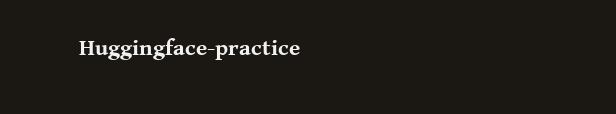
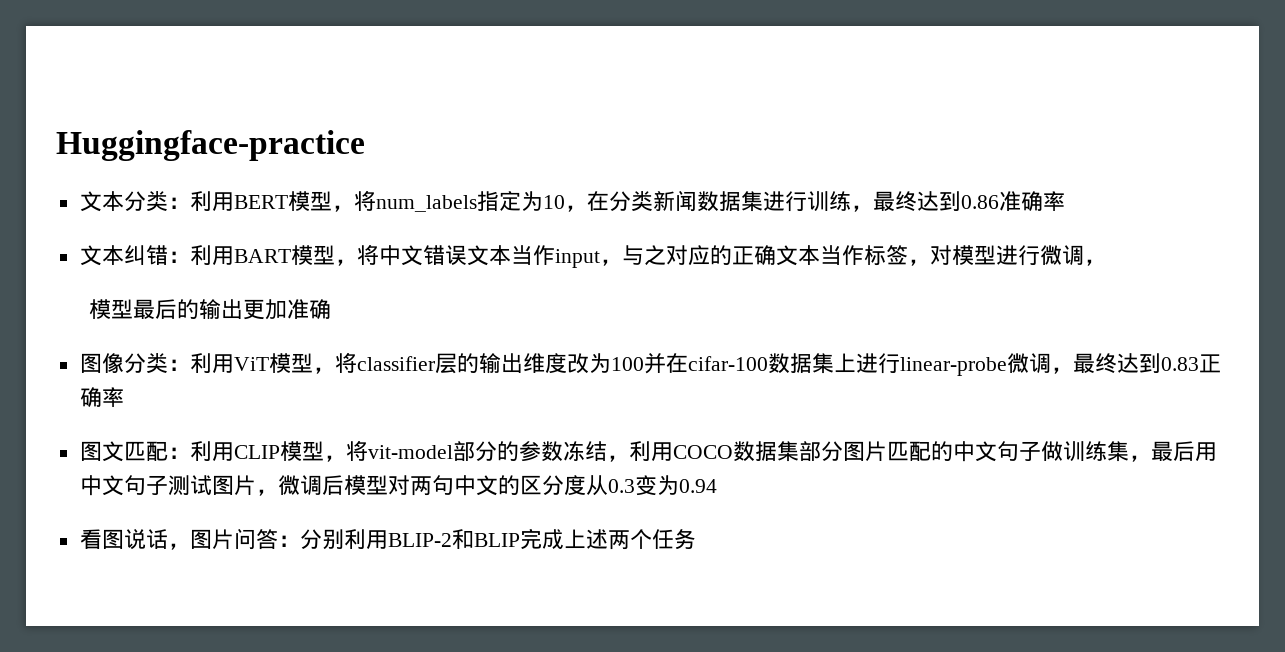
(300, 49) none -> [79,190,1065,212] [79,244,1106,268] [88,299,331,320] [79,352,1221,376] [79,387,124,407] [79,440,1217,462] [79,475,717,496] [79,528,696,550] // 文本分类：利用BERT模型，将num_labels指定为10，在分类新闻数据集进行训练，最终达到0.86准确率 // 文本纠错：利用BART模型，将中文错误文本当作input，与之对应的正确文本当作标签，对模型进行微调， // 模型最后的输出更加准确 // 图像分类：利用ViT模型，将classifier层的输出维度改为100并在cifar-100数据集上进行linear-probe微调，最终达到0.83正确率 // 图文匹配：利用CLIP模型，将vit-model部分的参数冻结，利用COCO数据集部分图片匹配的中文句子做训练集，最后用中文句子测试图片，微调后模型对两句中文的区分度从0.3变为0.94 // 看图说话，图片问答：分别利用BLIP-2和BLIP完成上述两个任务

